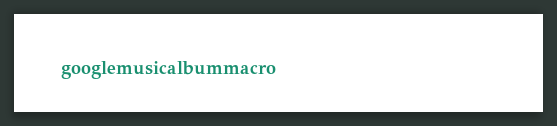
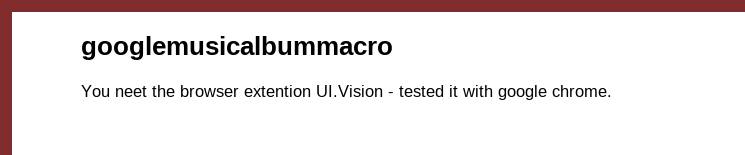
(276, 70) none -> [81,85,612,100] // You neet the browser extention UI.Vision - tested it with google chrome.

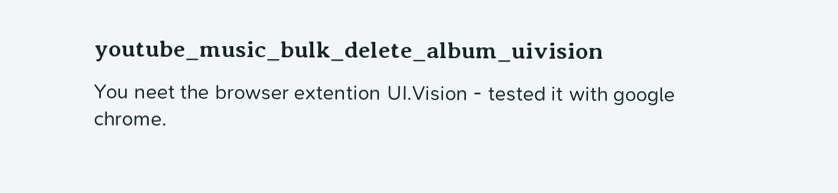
[81,36,393,60] googlemusicalbummacro -> [94,40,604,64] youtube_music_bulk_delete_album_uivision

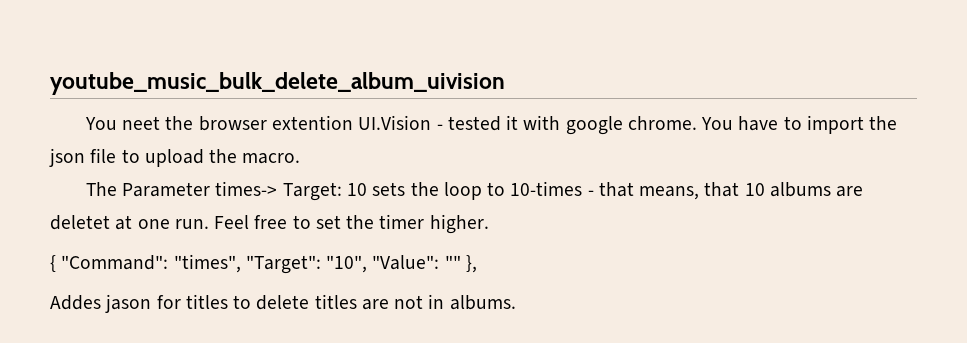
(167, 118) none -> [701,115,898,134] [49,148,301,167] [85,181,864,201] [50,214,489,234] [50,254,477,274] [50,294,516,313] You have to import the json file to upload the macro. // The Parameter times-> Target: 10 sets the loop to 10-times - that means, that 10 albums are deletet at one run. Feel free to set the timer higher. // { "Command": "times", "Target": "10", "Value": "" }, // Addes jason for titles to delete titles are not in albums.

